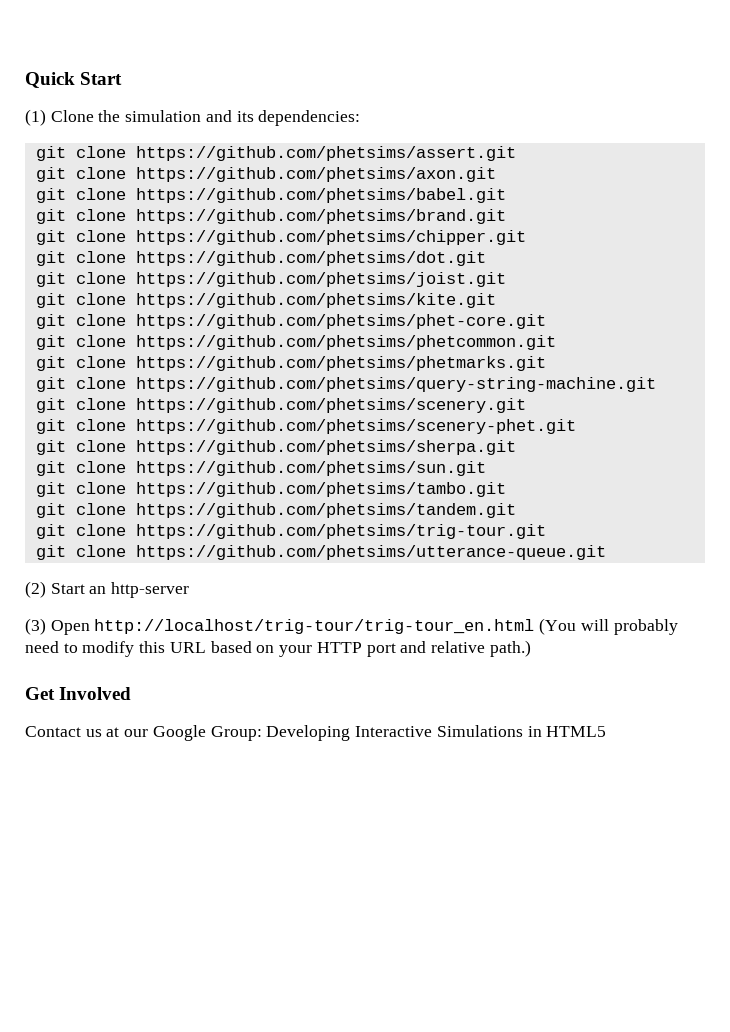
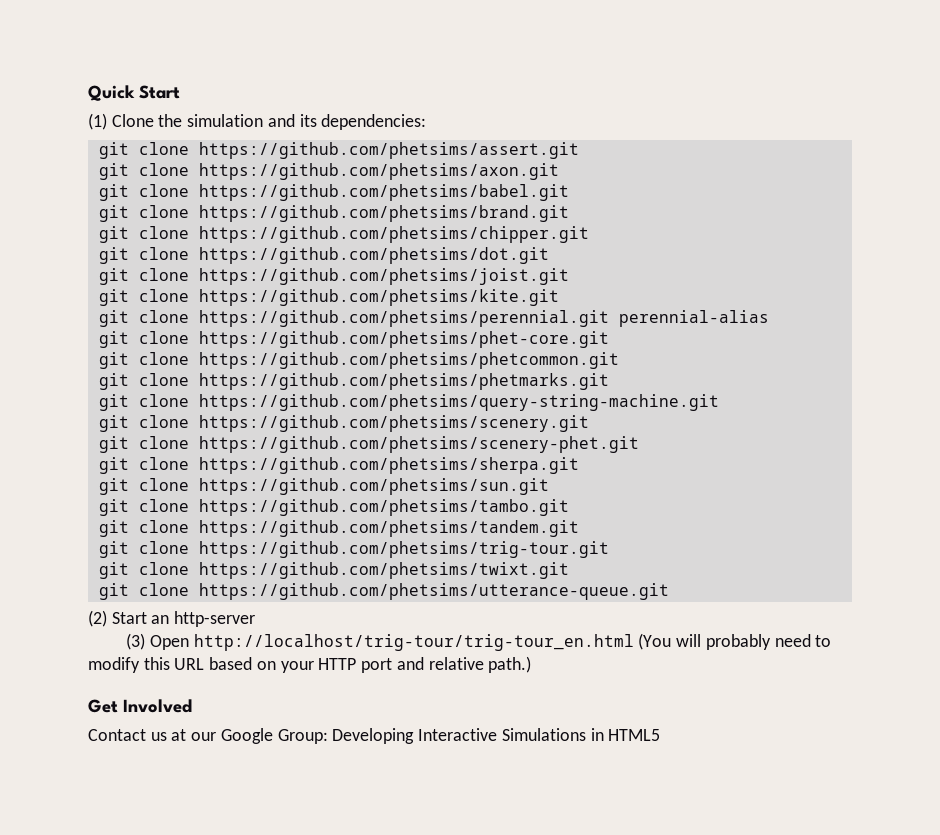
(496, 300) none -> [98,310,769,327] // git clone https://github.com/phetsims/perennial.git perennial-alias
(546, 531) none -> [98,562,569,579] // git clone https://github.com/phetsims/twixt.git

